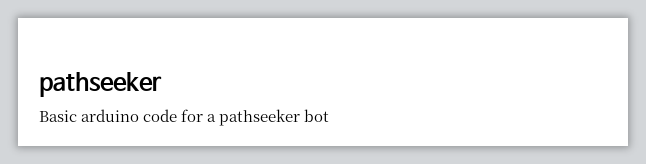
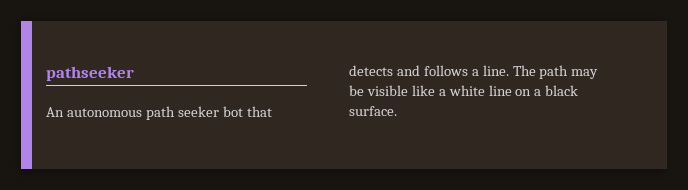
[39,109,330,126] Basic arduino code for a pathseeker bot -> [46,106,272,120] [349,65,599,79] [349,85,579,96] [349,106,397,116] An autonomous path seeker bot that detects and follows a line. The path may be visible like a white line on a black surface.

